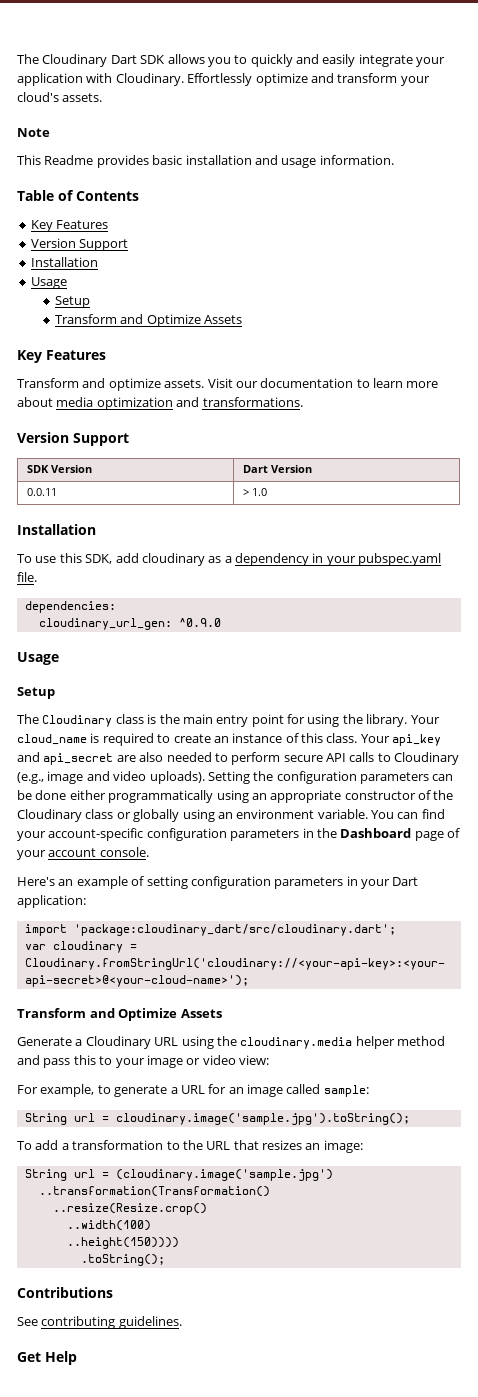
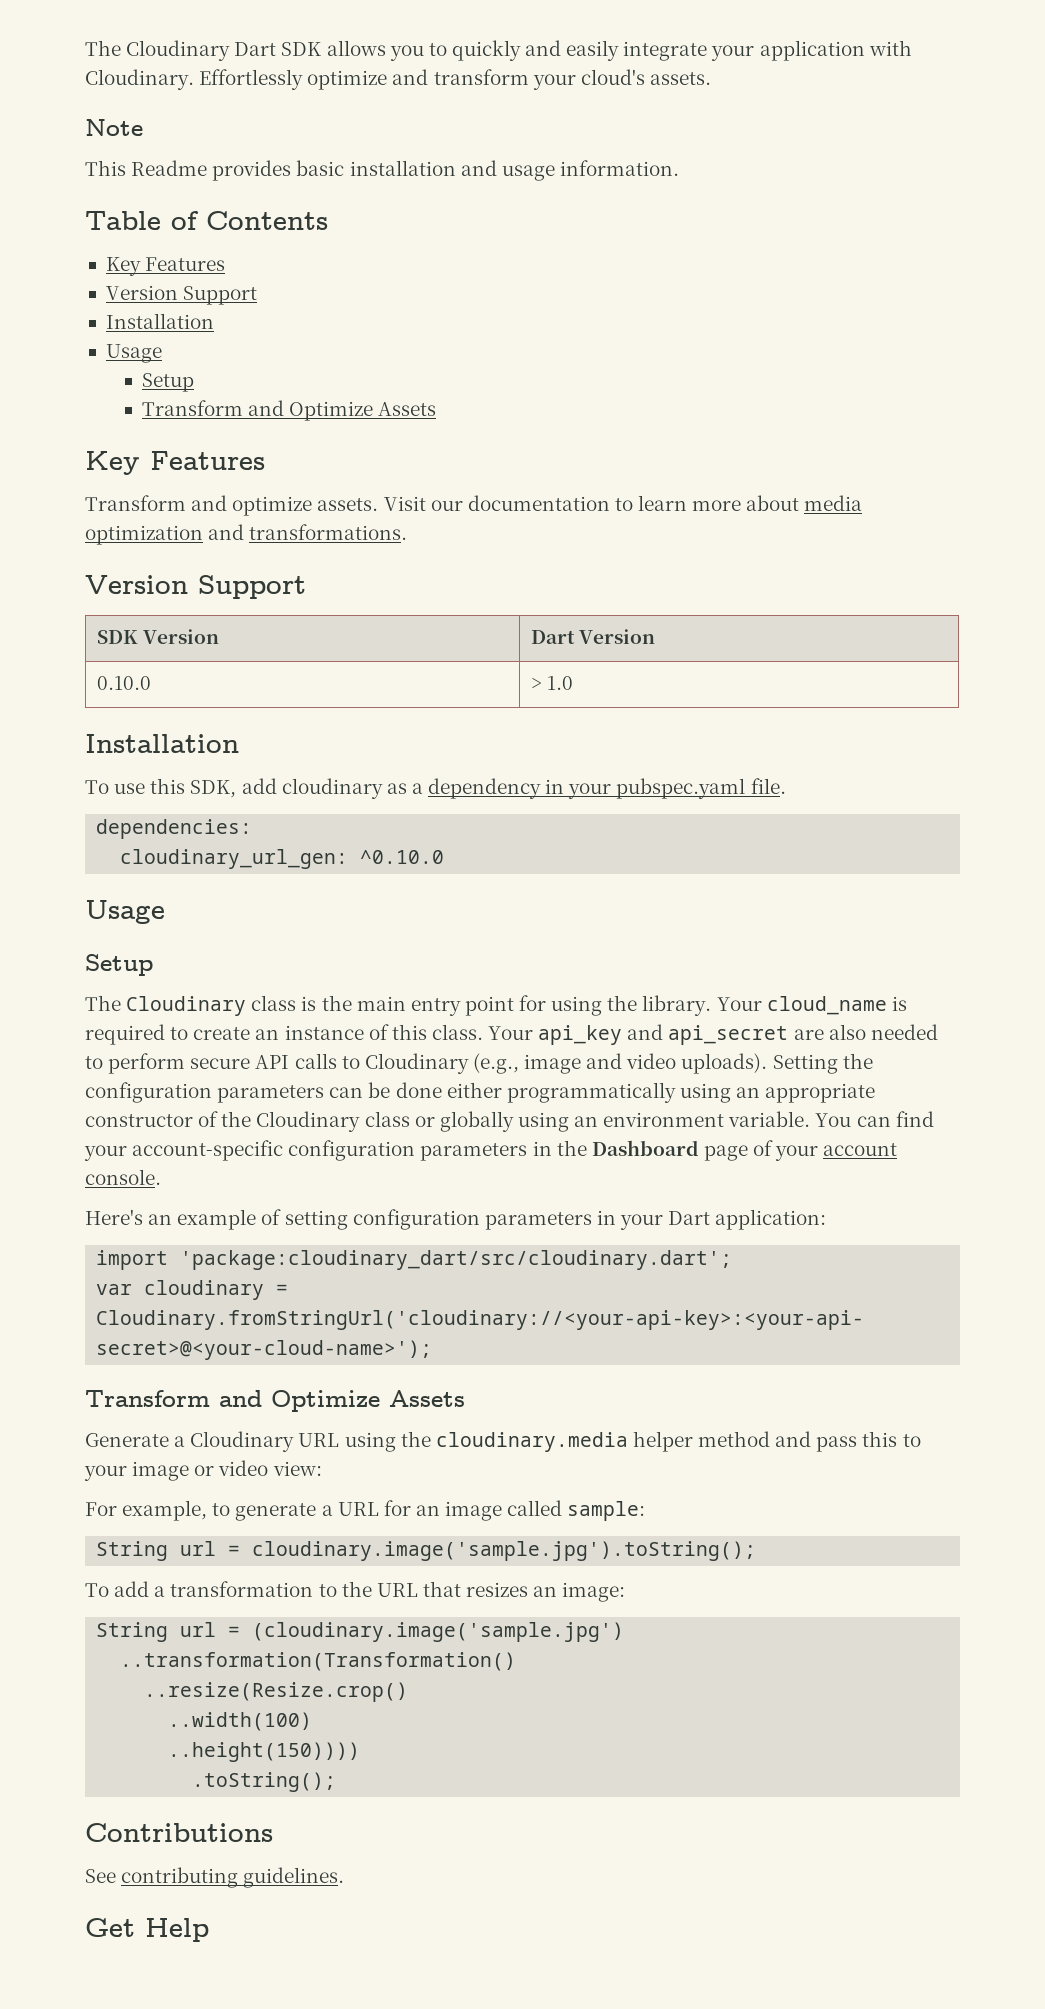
[26,488,57,496] 0.0.11 -> [97,676,152,690] 0.10.0
[178,618,221,627] ^0.9.0 -> [360,850,445,864] ^0.10.0

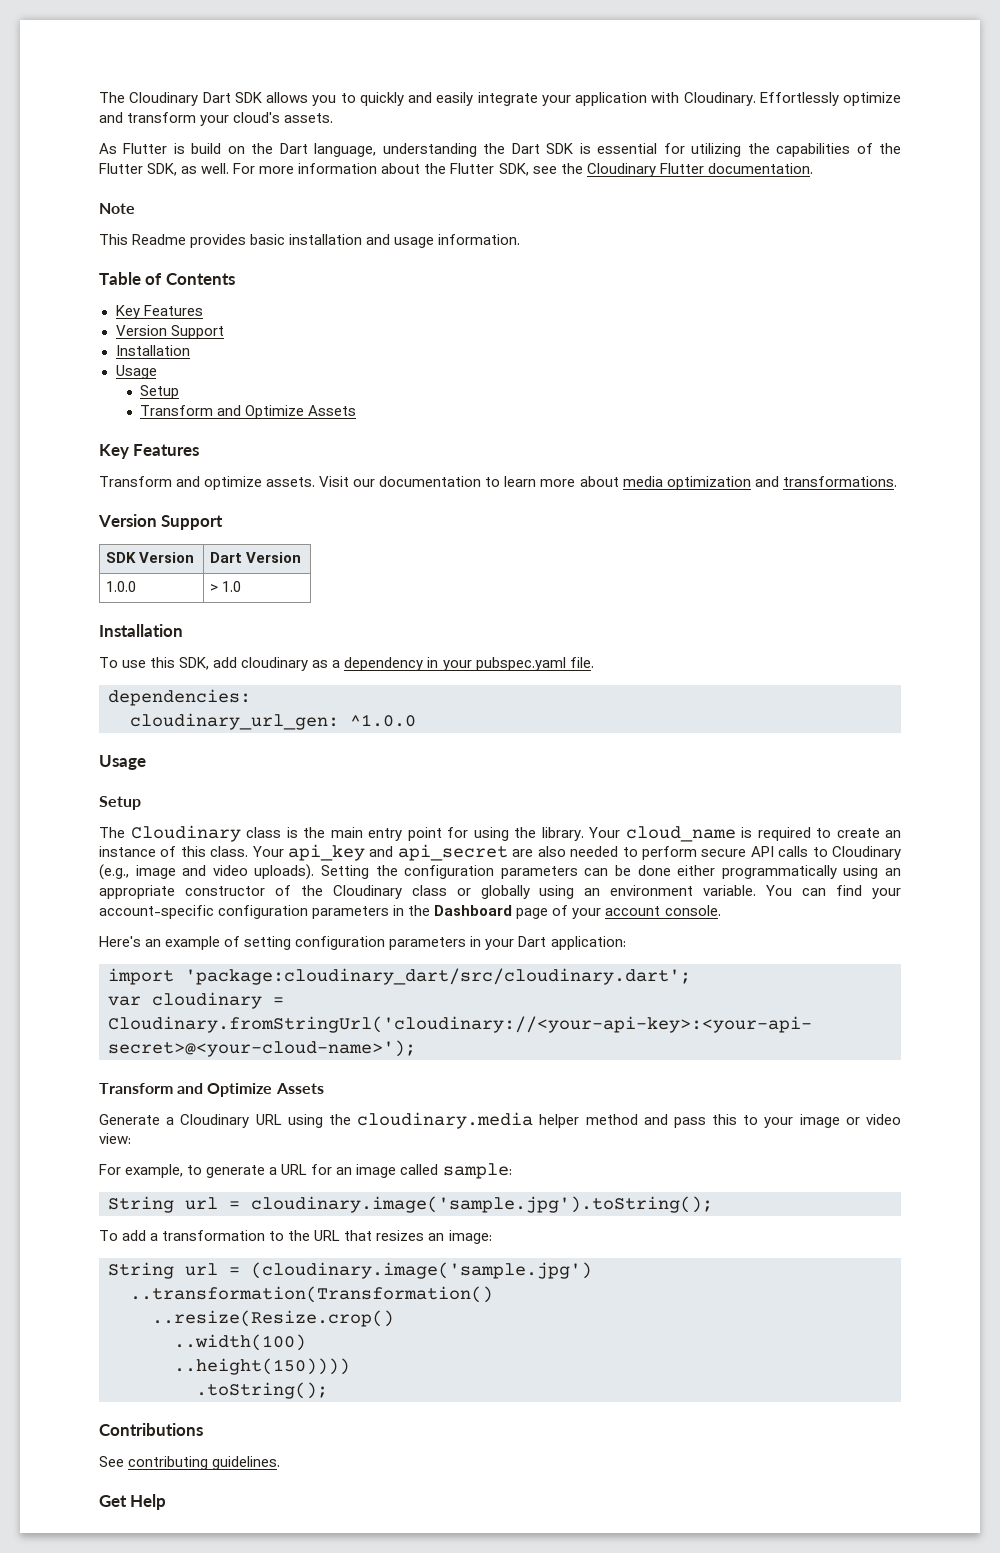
(711, 78) none -> [99,143,902,157] [99,163,813,177] // As Flutter is build on the Dart language, understanding the Dart SDK is essential for utilizing the capabilities of the Flutter SDK, as well. For more information about the Flutter SDK, see the Cloudinary Flutter documentation.
[97,676,152,690] 0.10.0 -> [106,581,137,592] 1.0.0
[360,850,445,864] ^0.10.0 -> [350,714,416,727] ^1.0.0

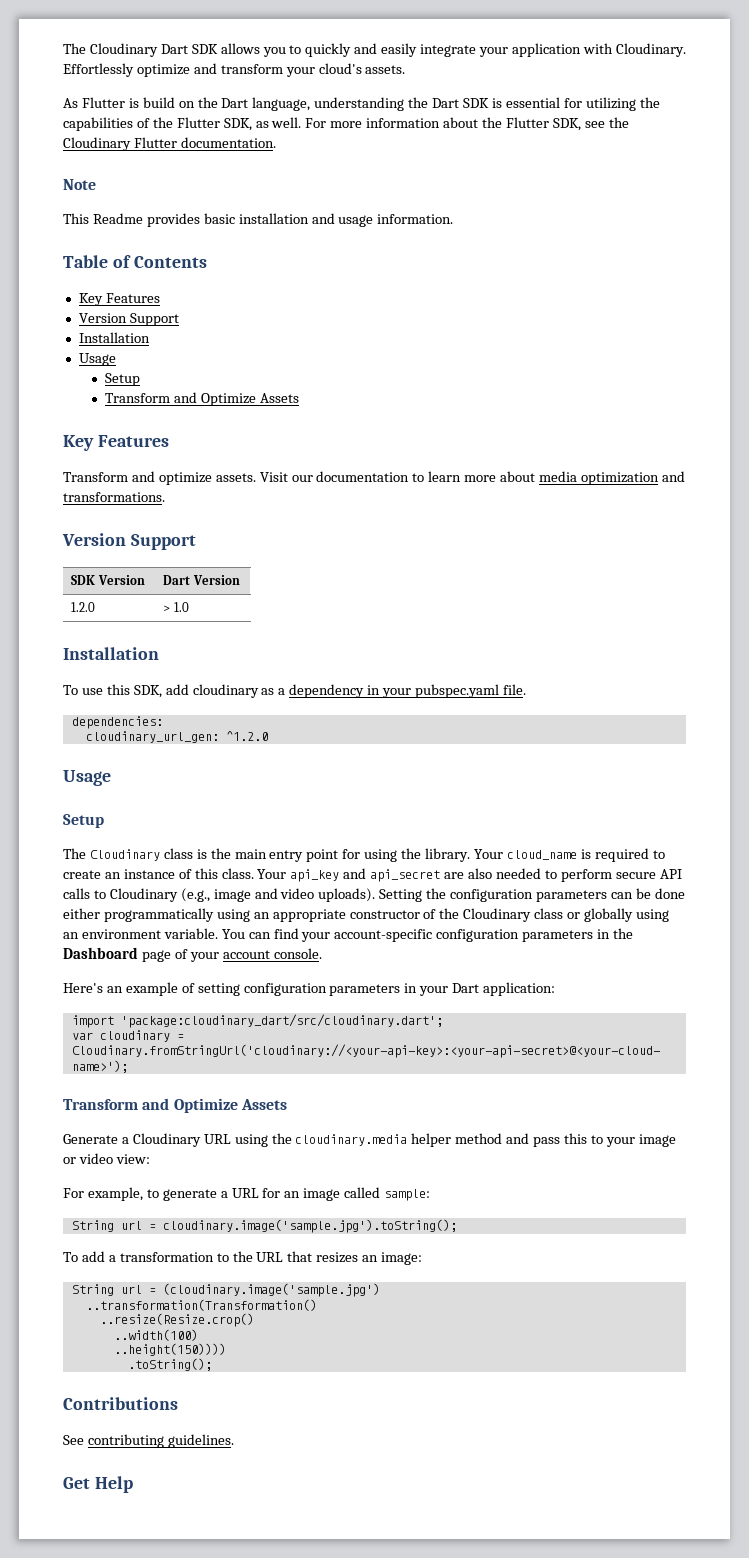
[106,581,137,592] 1.0.0 -> [71,602,96,612] 1.2.0
[350,714,416,727] ^1.0.0 -> [225,731,268,741] ^1.2.0

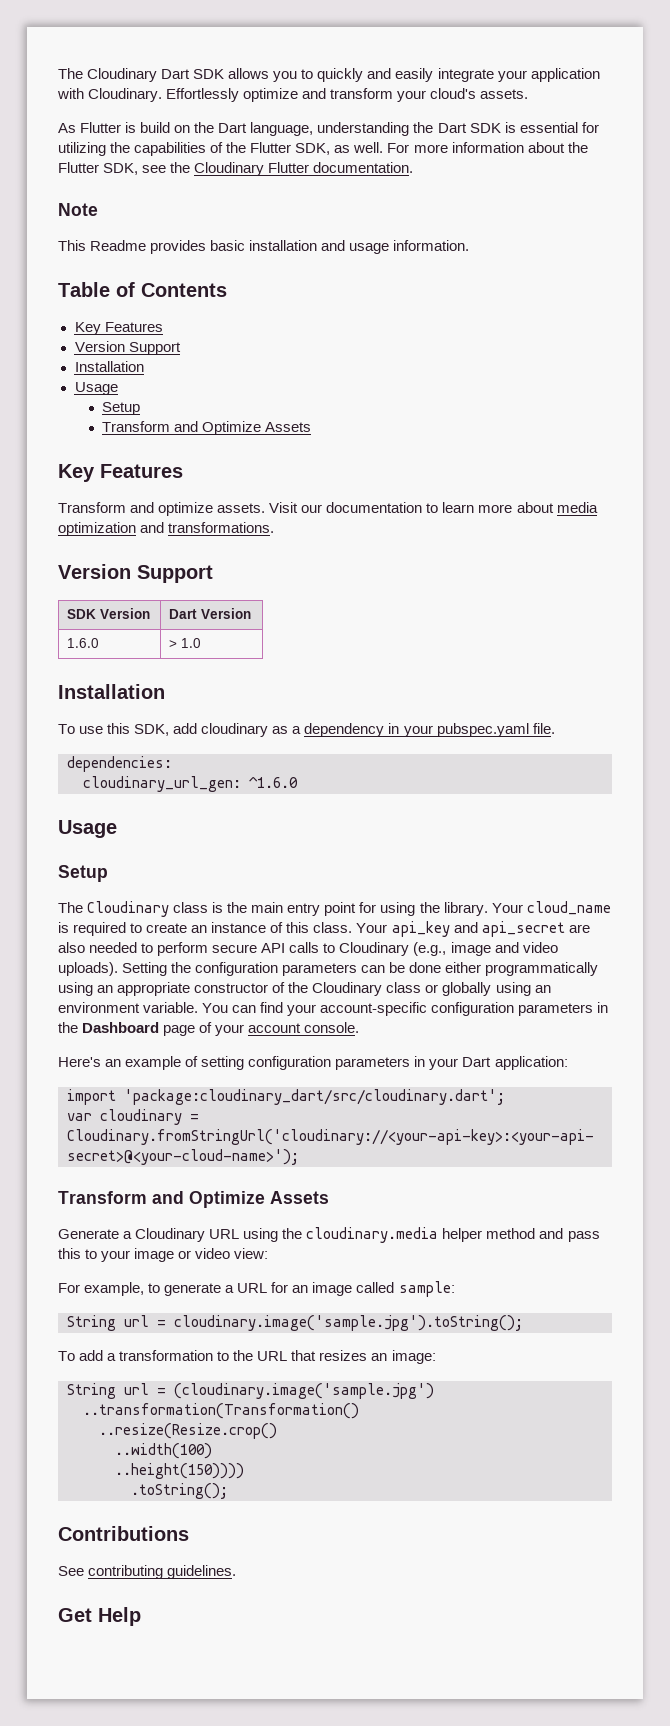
[71,602,96,612] 1.2.0 -> [66,638,99,648] 1.6.0
[225,731,268,741] ^1.2.0 -> [249,776,298,788] ^1.6.0

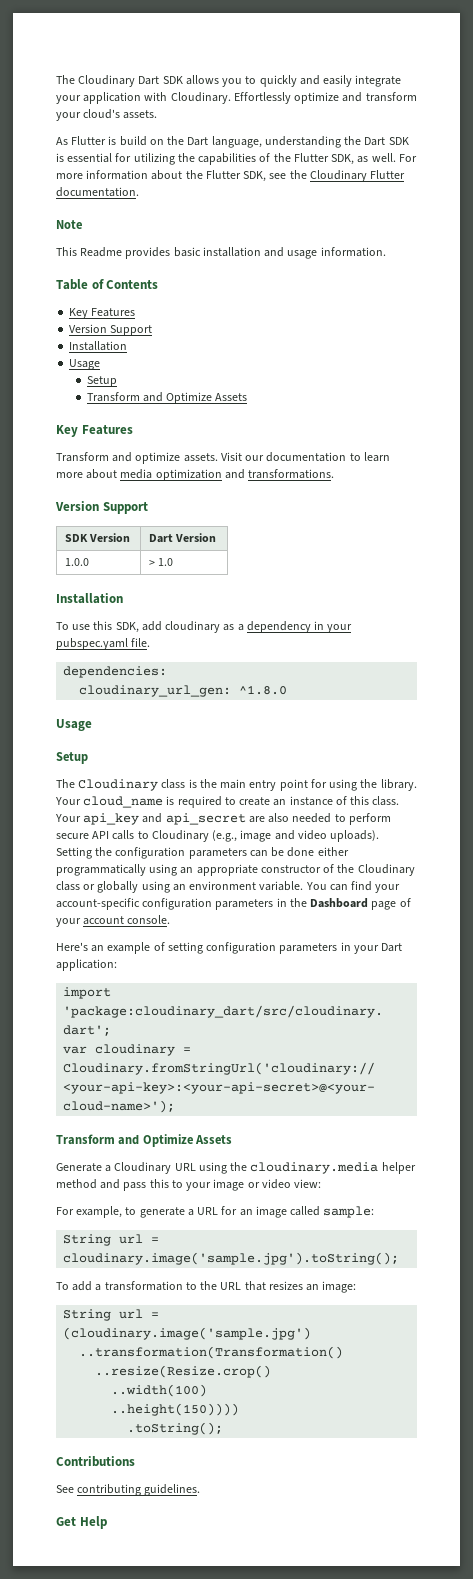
[66,638,99,648] 1.6.0 -> [64,558,89,566] 1.0.0
[249,776,298,788] ^1.6.0 -> [239,685,288,695] ^1.8.0

